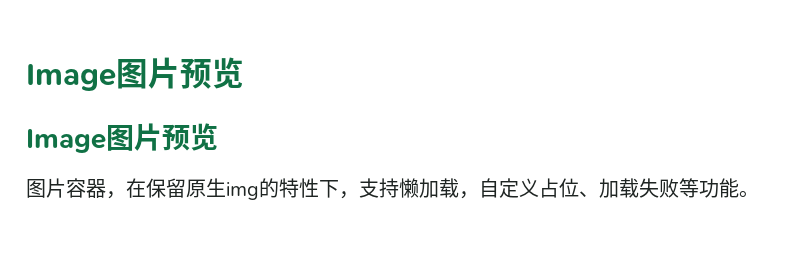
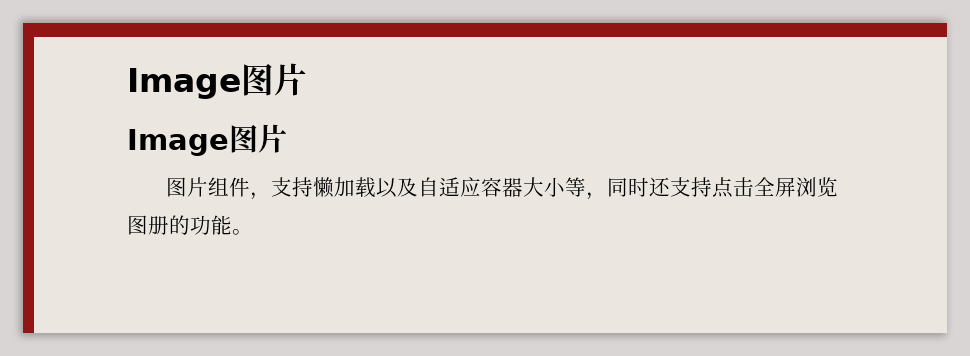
[26,57,244,91] [26,123,218,153] [26,178,699,200] Image图片预览 // Image图片预览 // 图片容器，在保留原生img的特性下，支持懒加载，自定义占位、加载失败等 -> [127,63,307,99] [127,124,287,156] [166,177,839,200] [127,215,190,235] Image图片 // Image图片 // 图片组件，支持懒加载以及自适应容器大小等，同时还支持点击全屏浏览图册的

